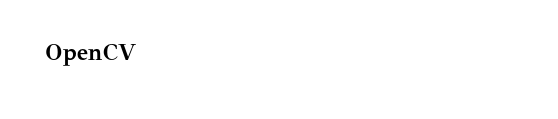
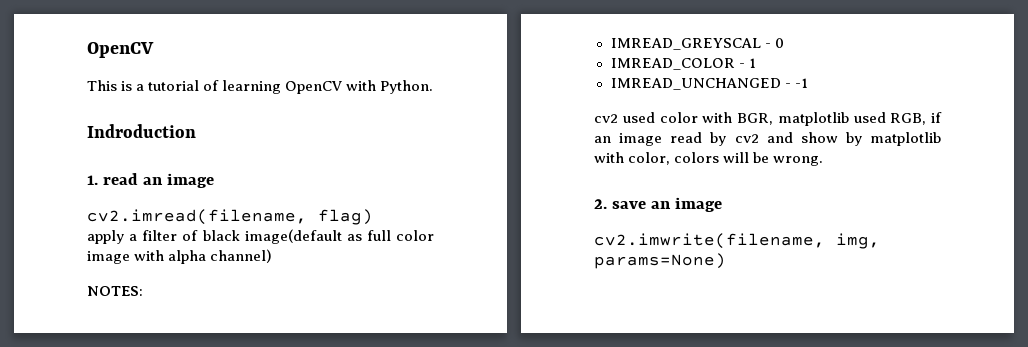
[45,43,136,66] OpenCV -> [87,42,154,58] [87,80,434,94] [87,124,196,138] [87,173,215,188] [87,209,373,225] [87,229,434,244] [87,249,273,264] [87,286,143,296] [610,38,784,50] [610,58,756,70] [610,78,808,90] [594,112,942,126] [594,132,941,146] [594,152,824,166] [594,197,723,212] [594,233,880,249] [594,253,726,269] OpenCV // This is a tutorial of learning OpenCV with Python. // Indroduction // 1. read an image // cv2.imread(filename, flag) // apply a filter of black image(default as full color image with alpha channel) // NOTES: // IMREAD_GREYSCAL - 0 // IMREAD_COLOR - 1 // IMREAD_UNCHANGED - -1 // cv2 used color with BGR, matplotlib used RGB, if an image read by cv2 and show by matplotlib with color, colors will be wrong. // 2. save an image // cv2.imwrite(filename, img, params=None)

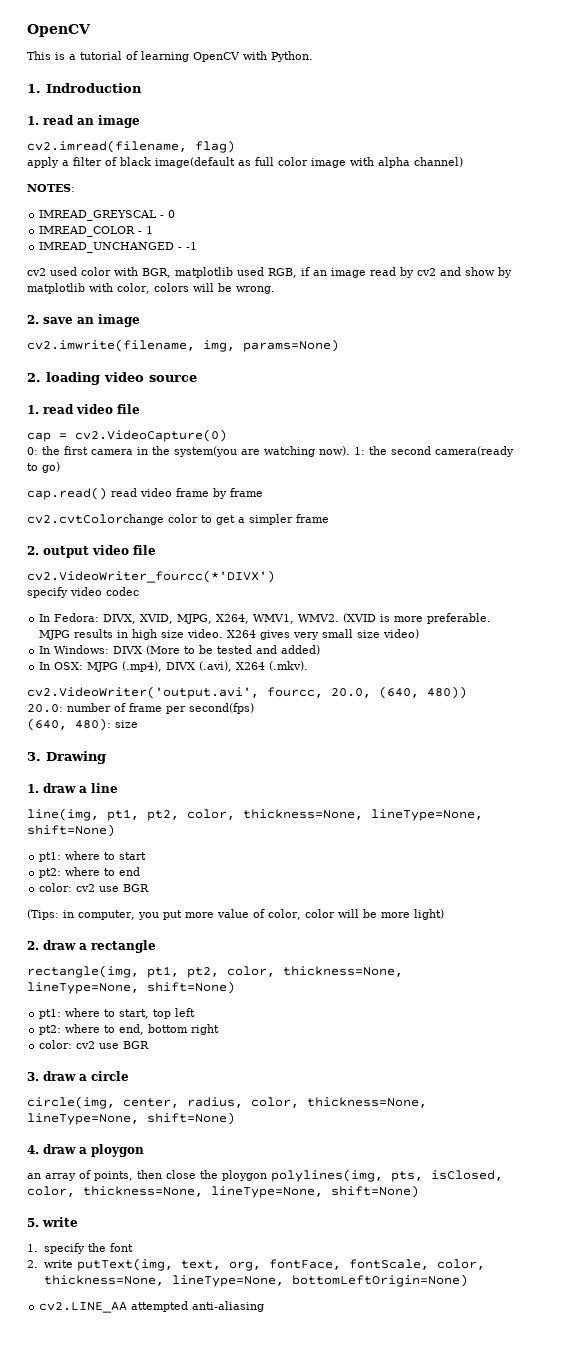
(434, 87) none -> [27,84,41,93] 1.
(726, 261) none -> [27,372,197,385] [27,404,140,414] [27,429,227,442] [27,446,514,457] [27,462,60,473] [27,487,263,500] [27,514,329,525] [27,545,156,558] [27,570,275,583] [27,587,139,598] [39,613,492,624] [39,629,420,640] [39,645,321,655] [39,661,309,672] [27,686,467,699] [27,703,254,714] [27,718,138,731] [27,751,106,764] [27,783,118,793] [27,808,483,821] [27,824,115,837] [39,851,147,862] [39,867,141,878] [39,883,150,892] [27,909,444,920] [27,940,156,953] [27,965,403,978] [27,981,235,994] [39,1008,196,1019] [39,1024,220,1035] [39,1040,150,1049] [27,1071,129,1081] [27,1096,427,1109] [27,1112,235,1125] [27,1144,144,1157] [27,1169,503,1182] [27,1185,419,1198] [27,1217,78,1227] [27,1243,133,1254] [27,1258,485,1271] [43,1274,468,1287] [39,1301,265,1313] // 2. loading video source // 1. read video file // cap = cv2.VideoCapture(0) // 0: the first camera in the system(you are watching now). 1: the second camera(ready to go) // cap.read() read video frame by frame // cv2.cvtColorchange color to get a simpler frame // 2. output video file // cv2.VideoWriter_fourcc(*'DIVX') // specify video codec // In Fedora: DIVX, XVID, MJPG, X264, WMV1, WMV2. (XVID is more preferable. MJPG results in high size video. X264 gives very small size video) // In Windows: DIVX (More to be tested and added) // In OSX: MJPG (.mp4), DIVX (.avi), X264 (.mkv). // cv2.VideoWriter('output.avi', fourcc, 20.0, (640, 480)) // 20.0: number of frame per second(fps) // (640, 480): size // 3. Drawing // 1. draw a line // line(img, pt1, pt2, color, thickness=None, lineType=None, shift=None) // pt1: where to start // pt2: where to end // color: cv2 use BGR // (Tips: in computer, you put more value of color, color will be more light) // 2. draw a rectangle // rectangle(img, pt1, pt2, color, thickness=None, lineType=None, shift=None) // pt1: where to start, top left // pt2: where to end, bottom right // color: cv2 use BGR // 3. draw a circle // circle(img, center, radius, color, thickness=None, lineType=None, shift=None) // 4. draw a ploygon // an array of points, then close the ploygon polylines(img, pts, isClosed, color, thickness=None, lineType=None, shift=None) // 5. write // 1. specify the font // 2. write putText(img, text, org, fontFace, fontScale, color, thickness=None, lineType=None, bottomLeftOrigin=None) // cv2.LINE_AA attempted anti-aliasing

